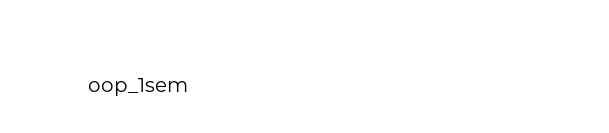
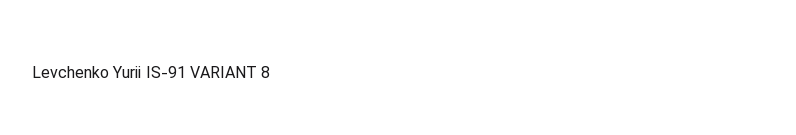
[88,78,188,96] oop_1sem -> [32,66,271,78] Levchenko Yurii IS-91 VARIANT 8

